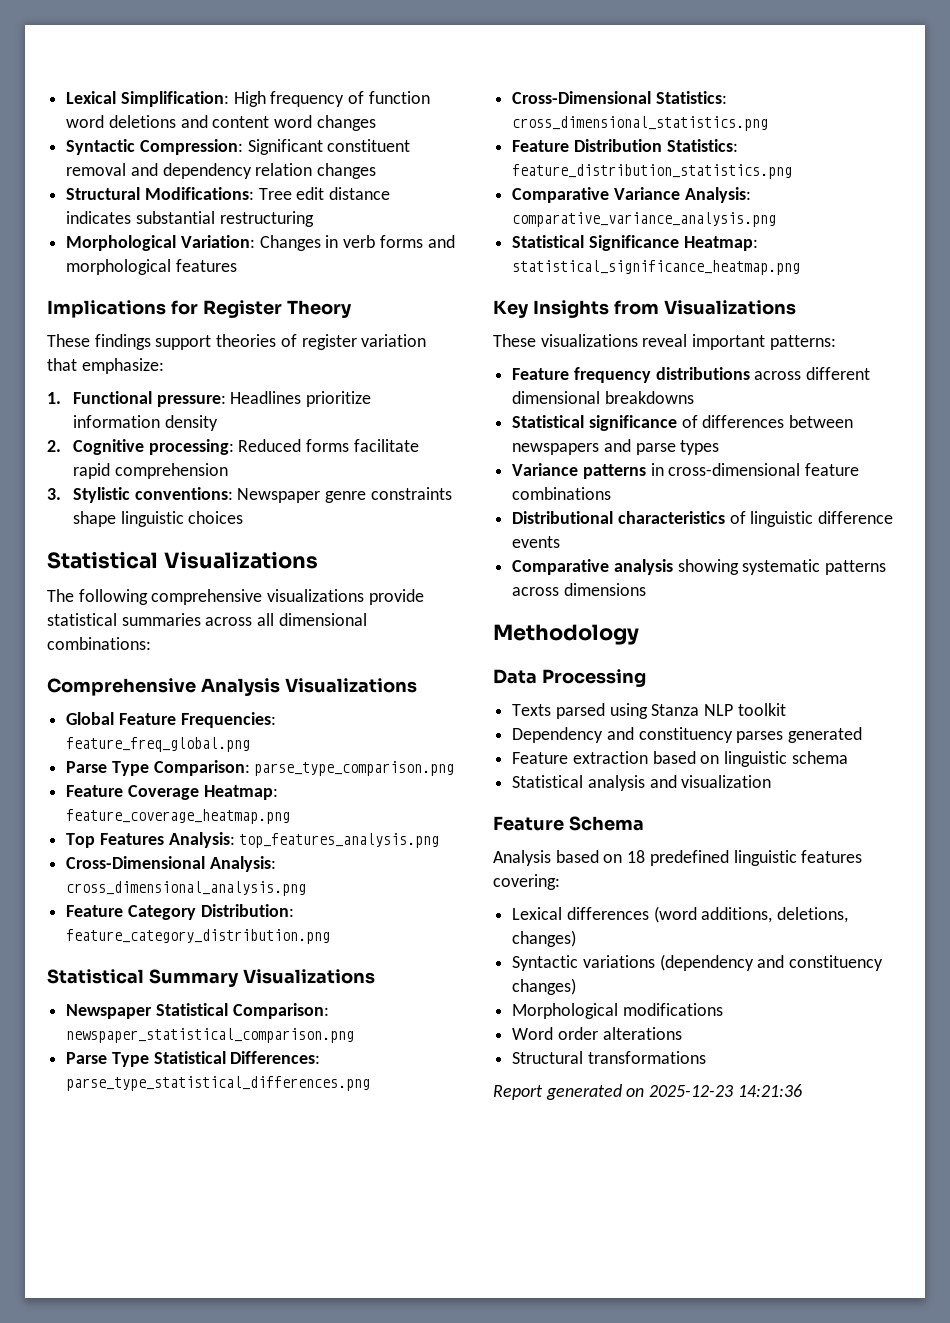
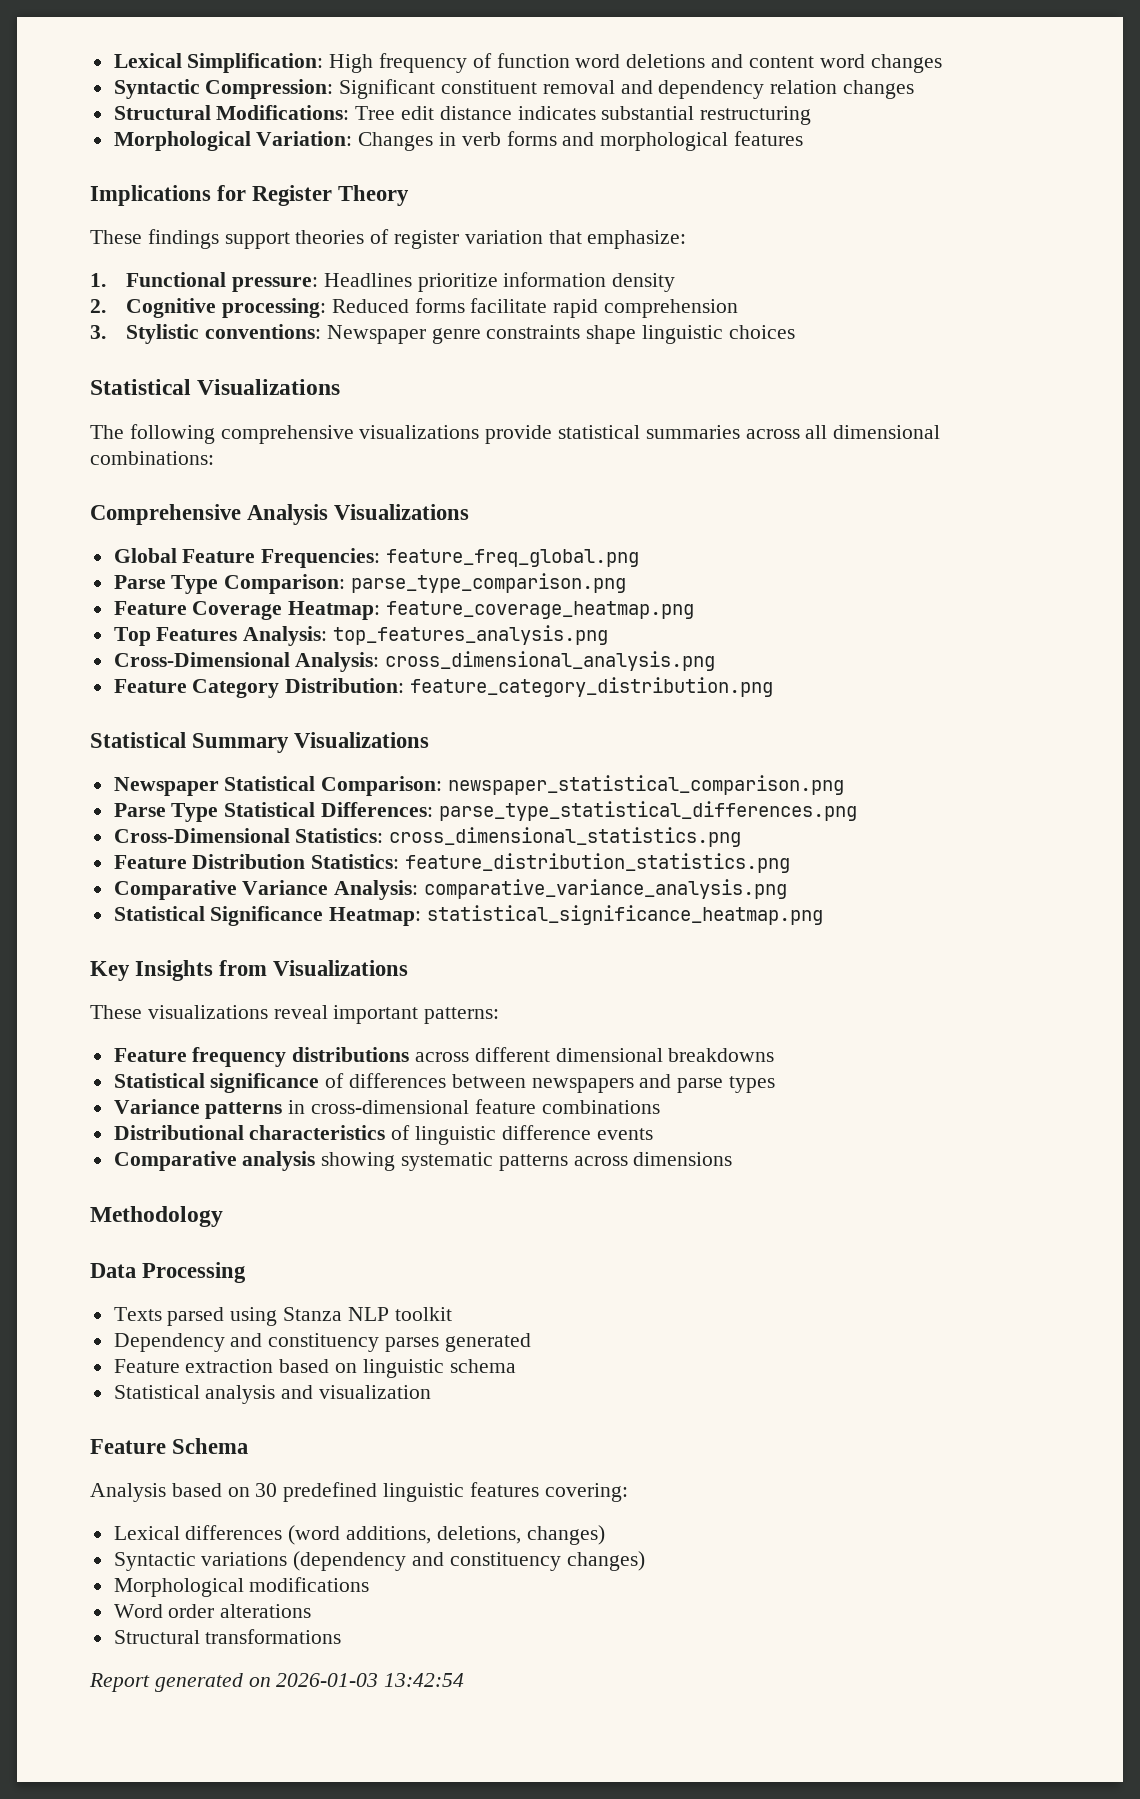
[627,850,646,863] 18 -> [255,1483,278,1497] 30
[649,1084,802,1097] 2025-12-23 14:21:36 -> [276,1673,465,1687] 2026-01-03 13:42:54

